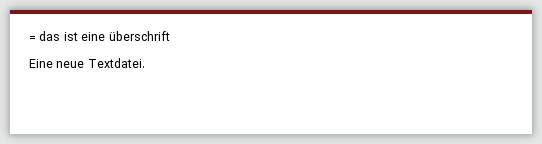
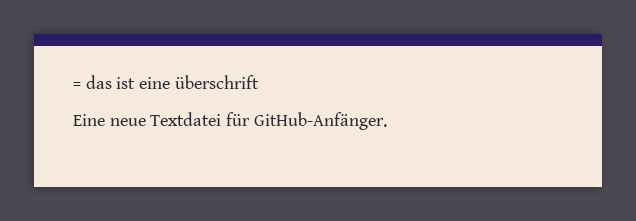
[87,58,145,68] Textdatei. -> [150,112,387,130] Textdatei für GitHub-Anfänger.

